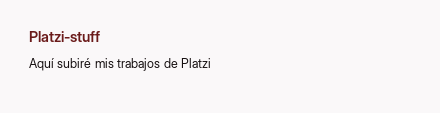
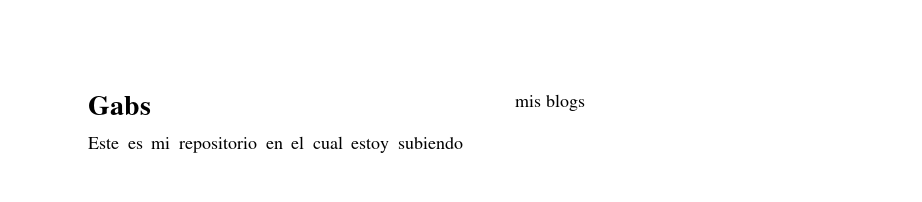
[29,31,100,42] [29,58,211,71] Platzi-stuff // Aquí subiré mis trabajos de Platzi -> [88,96,151,115] [88,136,463,153] [515,94,585,111] Gabs // Este es mi repositorio en el cual estoy subiendo mis blogs

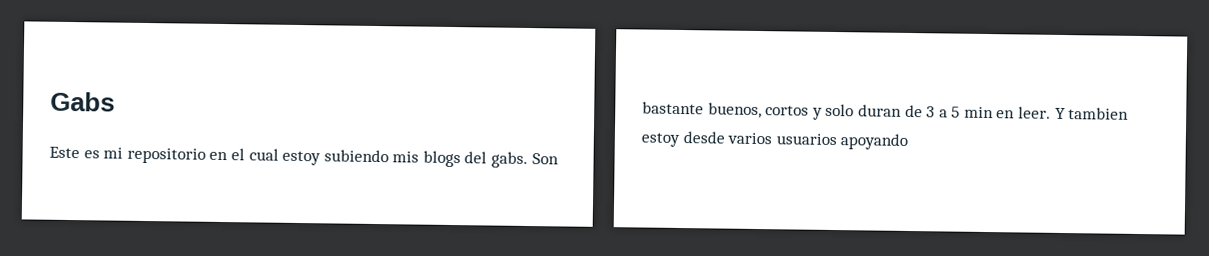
(585, 102) none -> [464,151,559,169] [642,101,1130,120] [641,131,909,150] del gabs. Son bastante buenos, cortos y solo duran de 3 a 5 min en leer. Y tambien estoy desde varios usuarios apoyando

